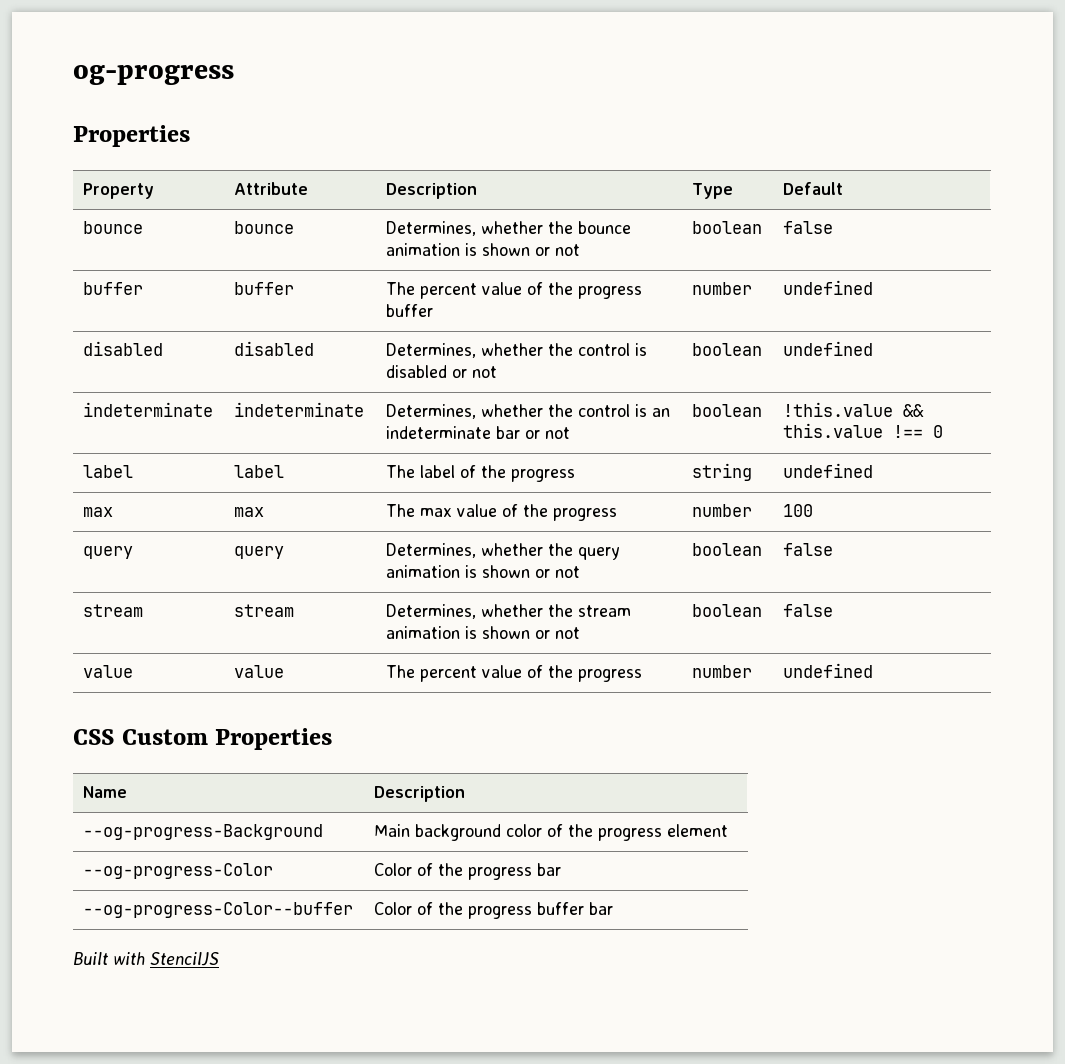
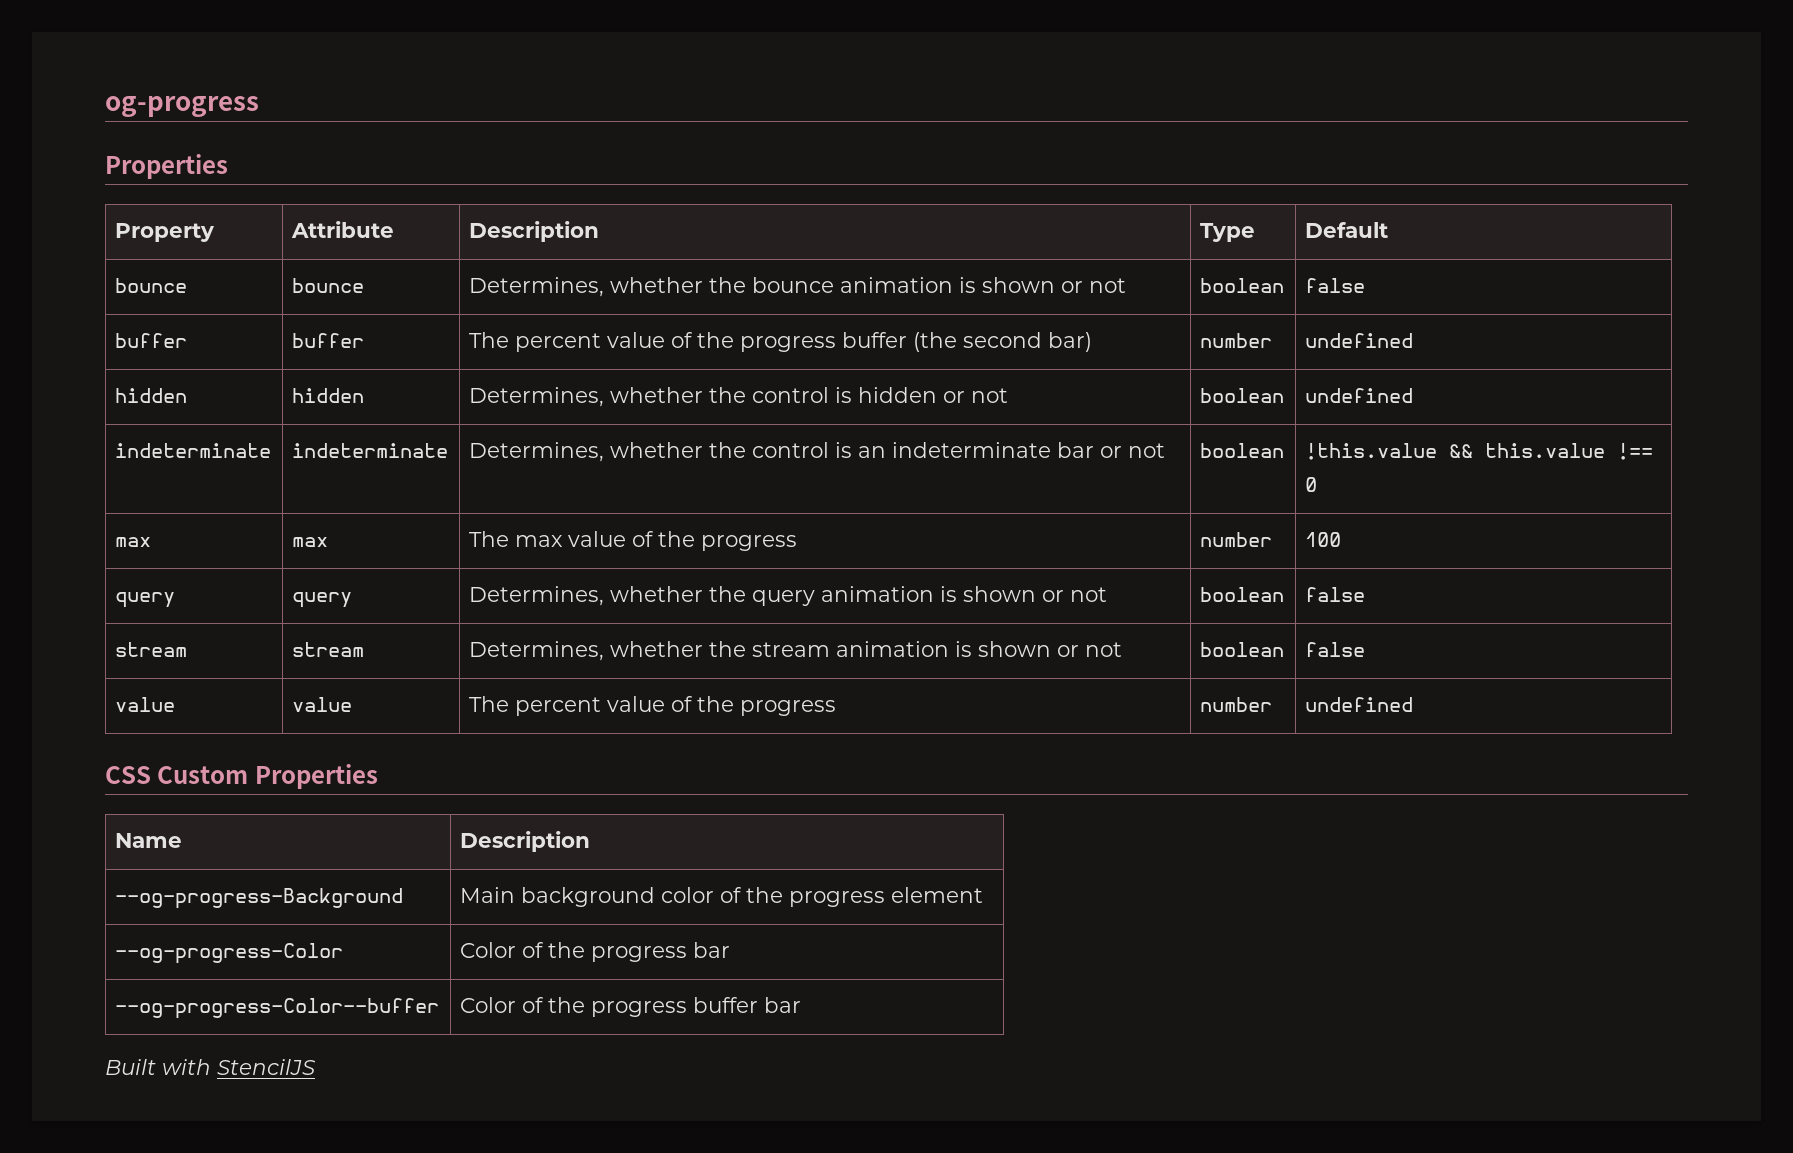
[692,282,753,295] [783,280,874,295] [83,341,164,356] [234,341,315,356] [386,343,648,358] [386,365,448,378] | number | undefined // disabled | disabled | Determines, whether the control is disabled -> [913,332,1093,352] [1200,333,1273,348] [1305,333,1414,348] [115,388,188,403] [292,388,365,403] [469,387,938,407] (the second bar) | number | undefined // hidden | hidden | Determines, whether the control is hidden
[83,465,134,478] [234,465,285,478] [386,465,576,482] [692,463,753,481] [783,463,874,478] // label | label | The label of the progress | string | undefined -> (1318, 484) none

